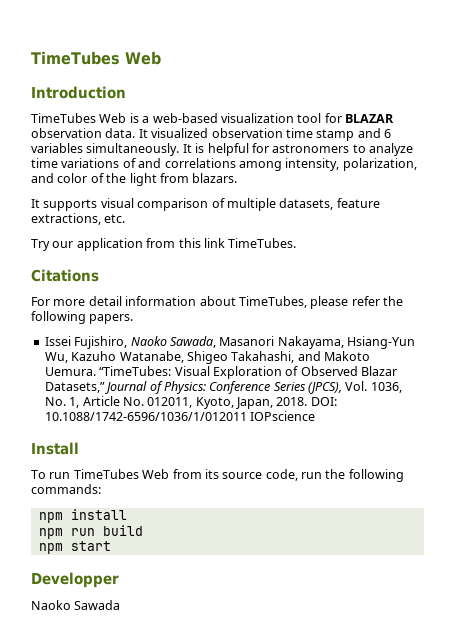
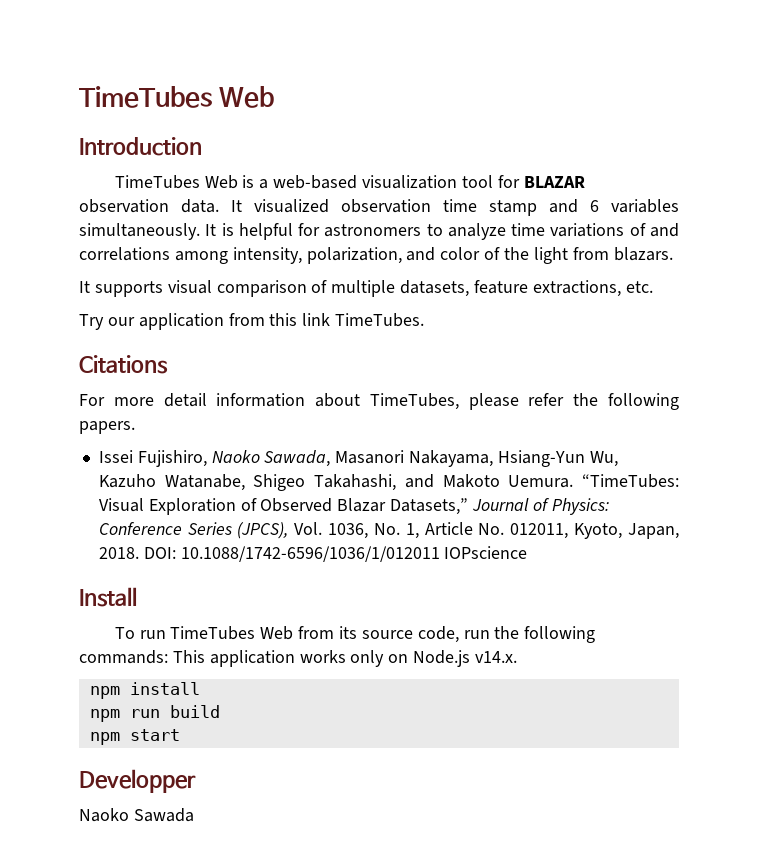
(101, 489) none -> [172,650,518,667] This application works only on Node.js v14.x.

